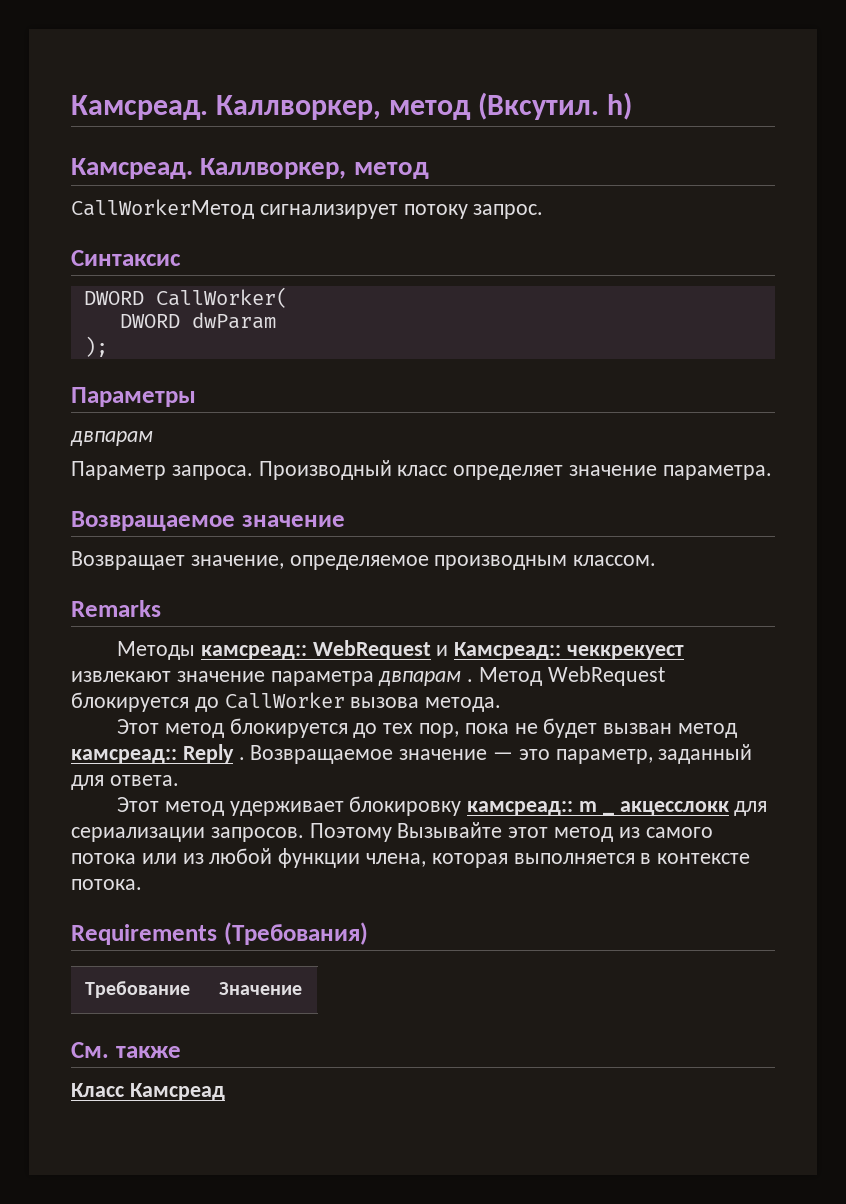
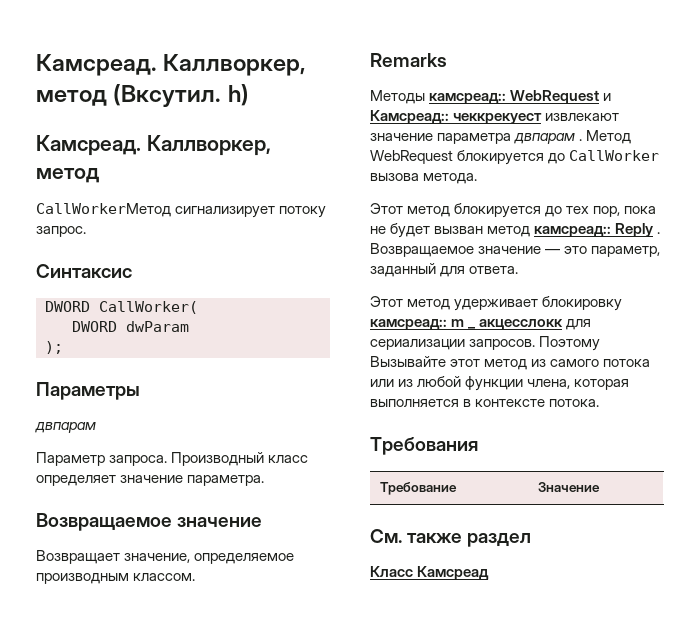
[71,922,368,945] Requirements (Требования) -> [370,437,478,455] Требования
(181, 1052) none -> [467,533,532,547] раздел

